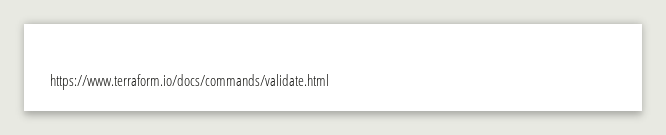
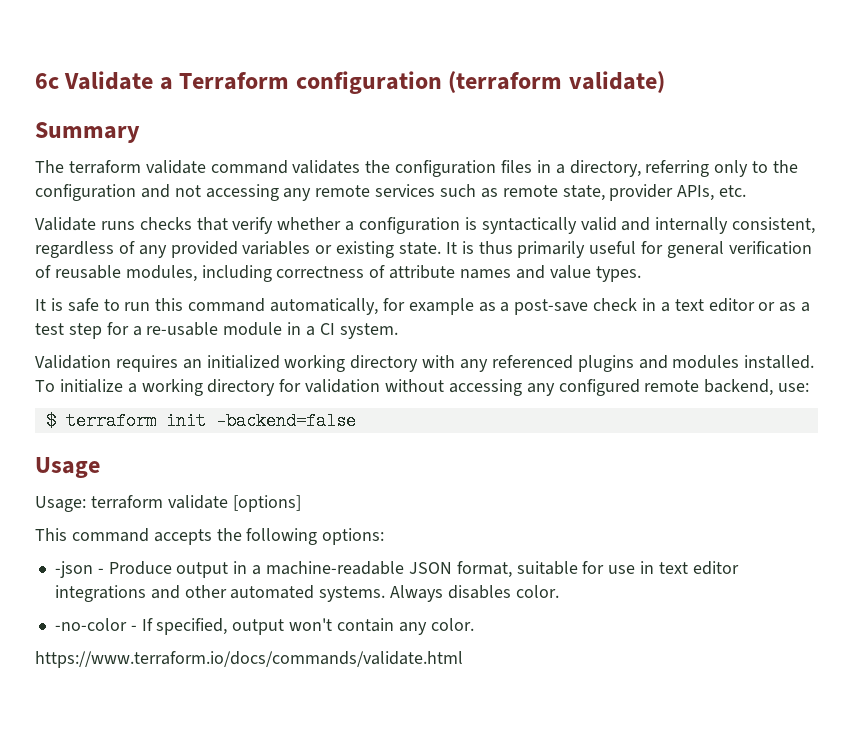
(50, 82) none -> [35,71,665,94] [35,122,140,143] [35,160,799,177] [35,184,747,201] [35,217,816,234] [35,241,812,258] [35,265,641,282] [35,298,811,315] [35,322,398,339] [35,355,815,372] [35,379,810,396] [45,412,356,430] [35,457,100,478] [35,495,301,512] [35,528,385,545] [54,561,739,578] [54,585,559,602] [54,618,474,635] 6c Validate a Terraform configuration (terraform validate) // Summary // The terraform validate command validates the configuration files in a directory, referring only to the configuration and not accessing any remote services such as remote state, provider APIs, etc. // Validate runs checks that verify whether a configuration is syntactically valid and internally consistent, regardless of any provided variables or existing state. It is thus primarily useful for general verification of reusable modules, including correctness of attribute names and value types. // It is safe to run this command automatically, for example as a post-save check in a text editor or as a test step for a re-usable module in a CI system. // Validation requires an initialized working directory with any referenced plugins and modules installed. To initialize a working directory for validation without accessing any configured remote backend, use: // $ terraform init -backend=false // Usage // Usage: terraform validate [options] // This command accepts the following options: // -json - Produce output in a machine-readable JSON format, suitable for use in text editor integrations and other automated systems. Always disables color. // -no-color - If specified, output won't contain any color. //

